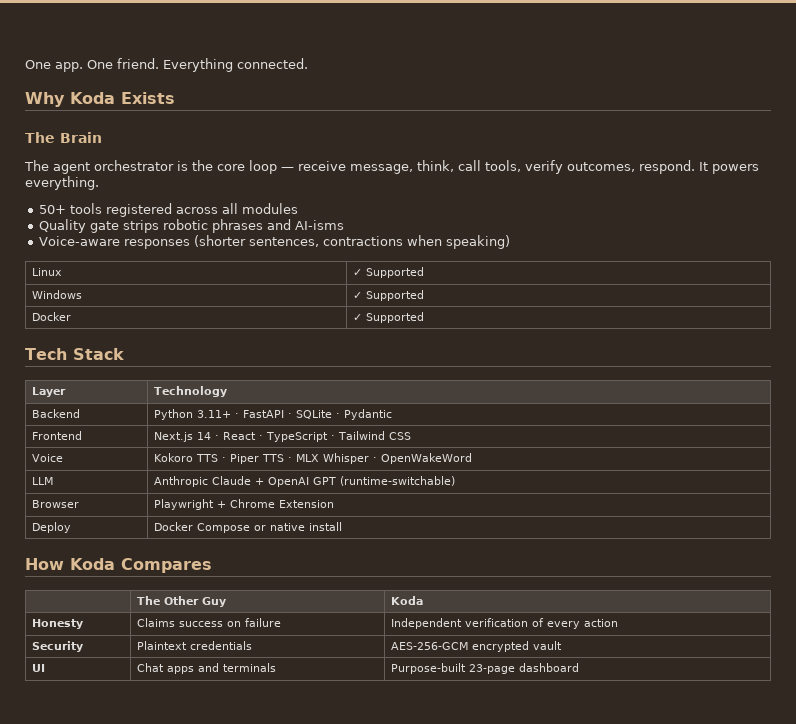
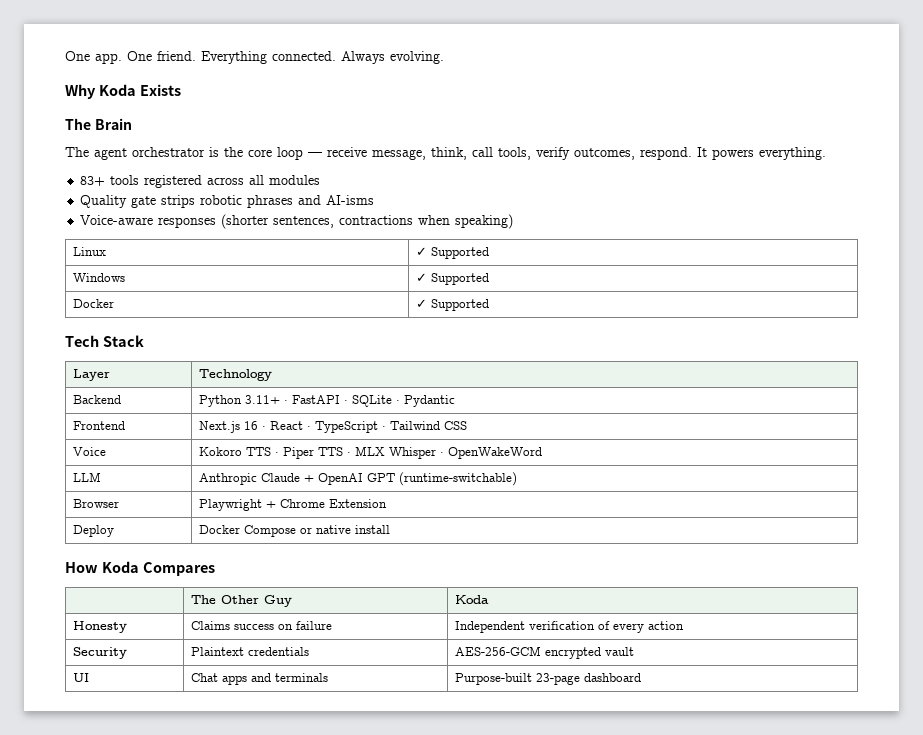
(308, 63) none -> [341,51,444,64] Always evolving.
[38,205,66,214] 50+ -> [80,176,106,186] 83+
[197,432,212,440] 14 -> [244,421,259,430] 16

